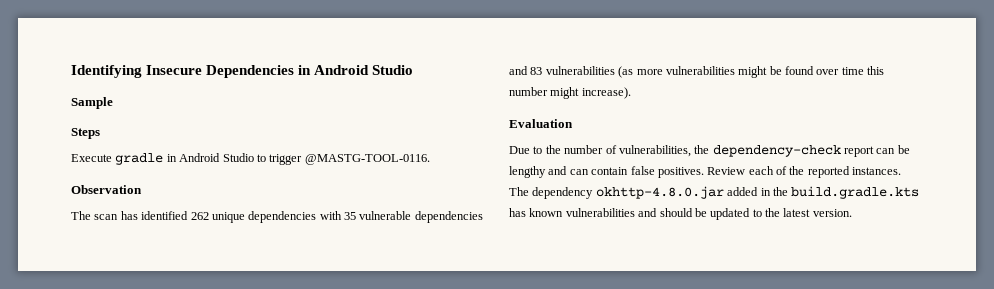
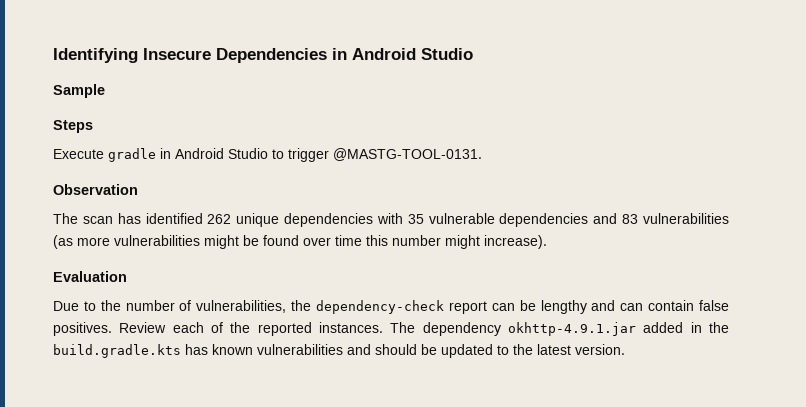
[304,154,430,165] @MASTG-TOOL-0116. -> [333,148,482,161] @MASTG-TOOL-0131.
[595,186,724,199] okhttp-4.8.0.jar -> [507,322,636,336] okhttp-4.9.1.jar

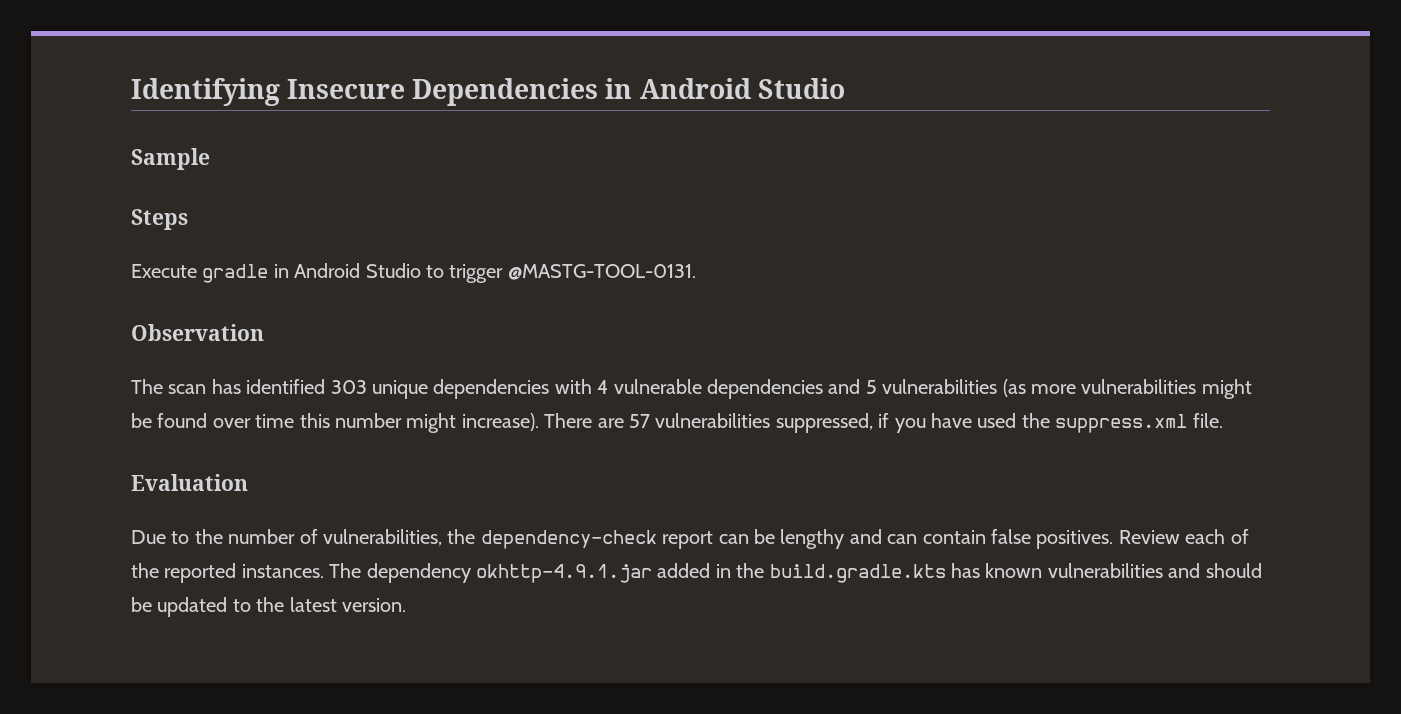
[207,214,232,224] 262 -> [330,380,367,394] 303
[407,214,424,224] 35 -> [597,380,609,394] 4
[622,214,639,224] 83 -> [865,380,877,394] 5
(547, 242) none -> [544,413,1223,433] There are 57 vulnerabilities suppressed, if you have used the suppress.xml file.

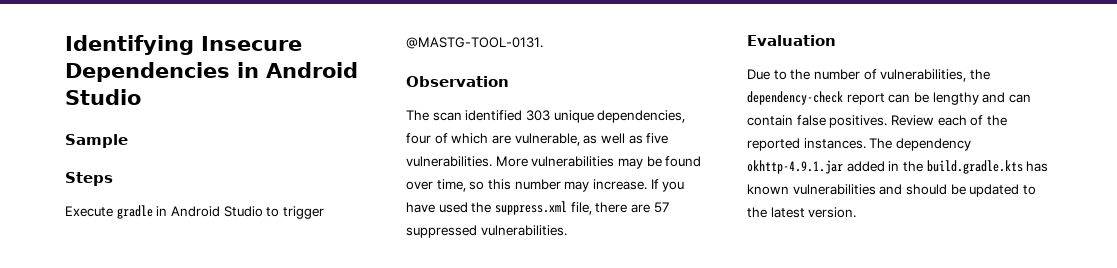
[211,379,241,394] has -> (462, 116) none
[433,379,1252,399] [131,413,890,433] dependencies with 4 vulnerable dependencies and 5 vulnerabilities (as more vulnerabilities might be found over time this number might increase). There are 57 vulnerabilities suppressed, if -> [597,110,686,123] [406,133,669,146] [406,156,702,169] [406,179,659,192] dependencies, four of which are vulnerable, as well as five vulnerabilities. More vulnerabilities may be found over time, so this number may increase. If
[1192,413,1223,428] file. -> [570,202,669,215] [406,225,567,238] file, there are 57 suppressed vulnerabilities.

